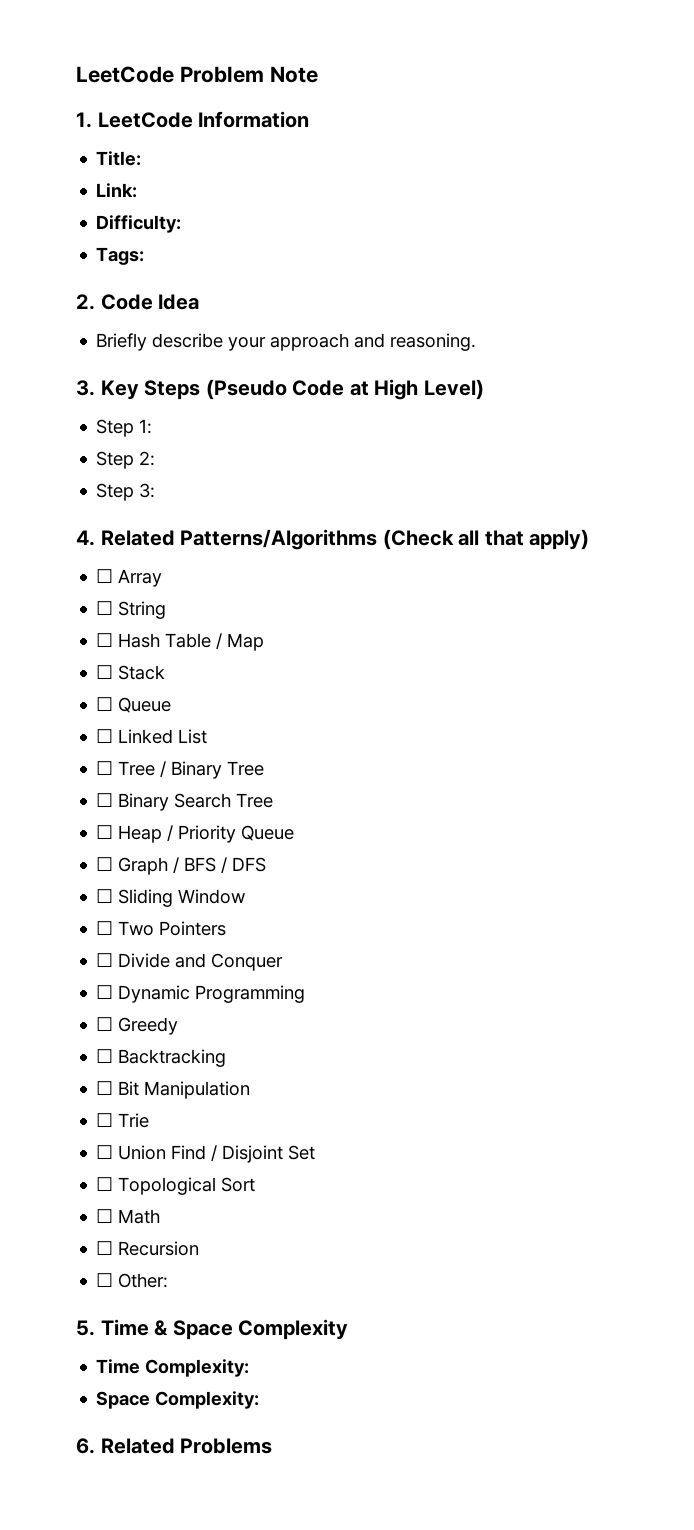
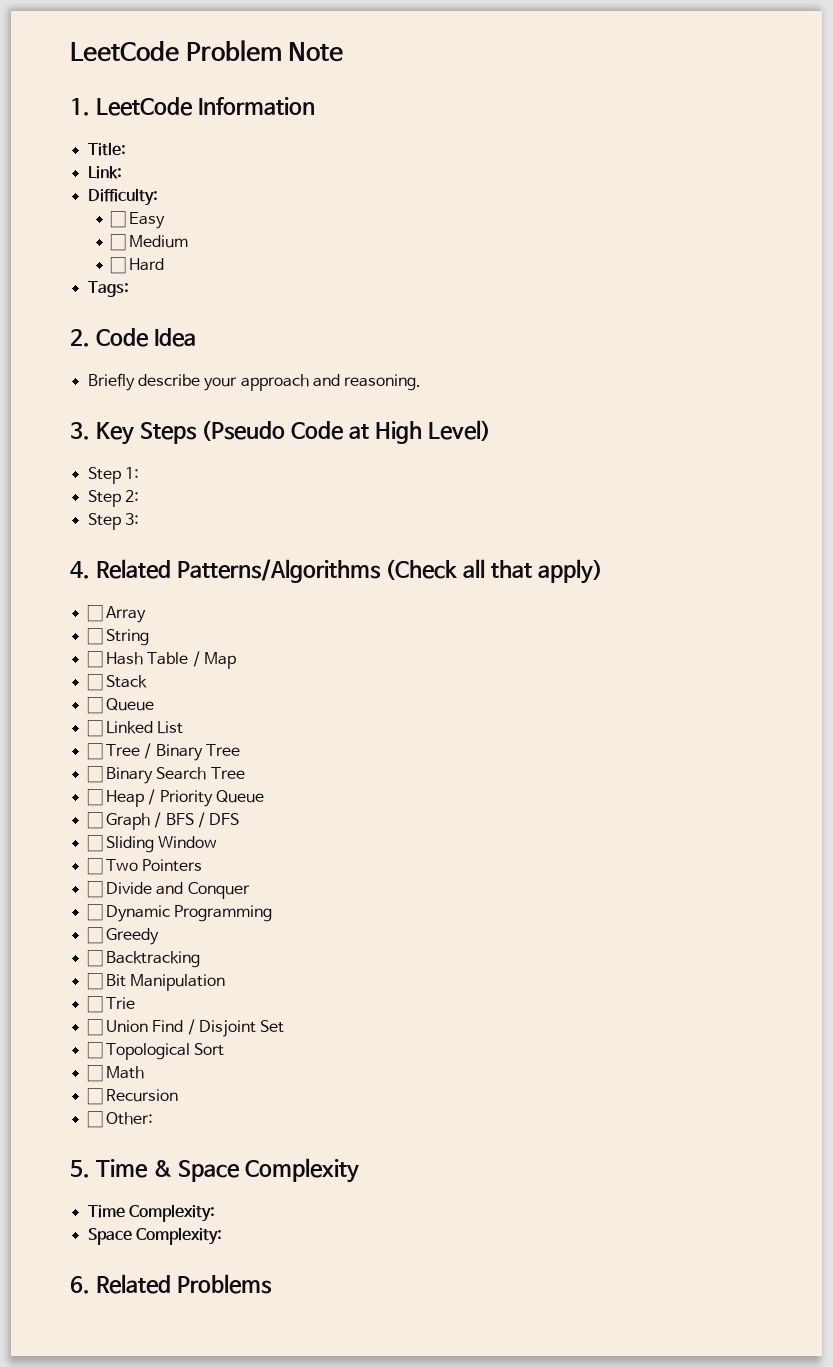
(182, 224) none -> [110,211,166,229] [110,234,189,251] [110,257,165,274] // ☐ Easy // ☐ Medium // ☐ Hard

